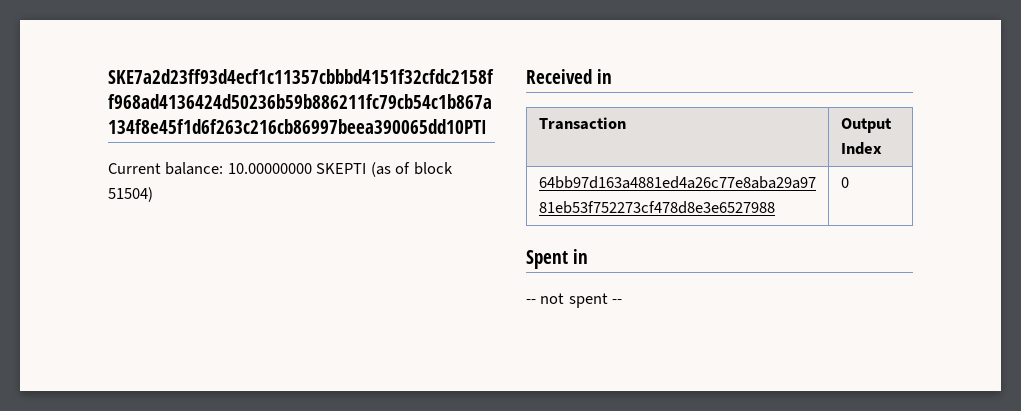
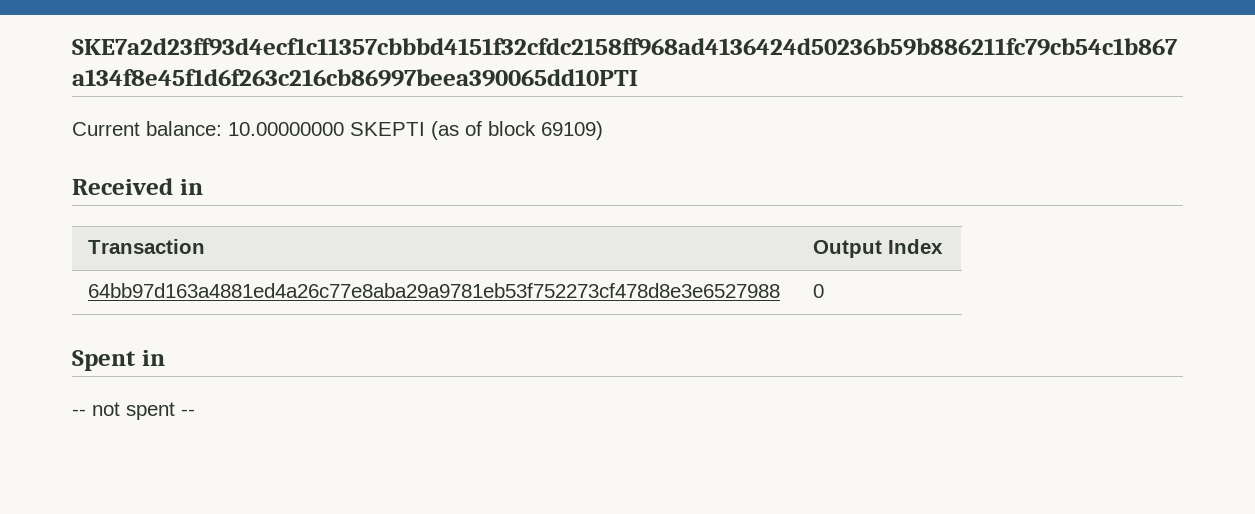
[108,187,153,202] 51504) -> [541,121,603,140] 69109)

